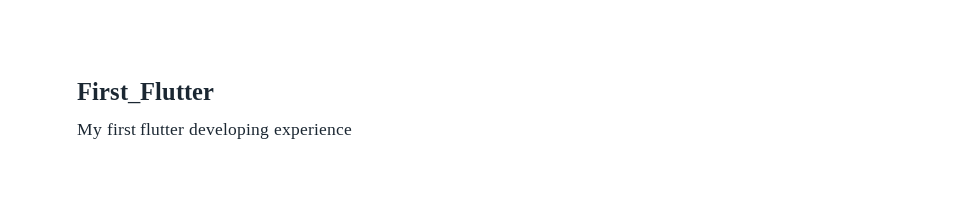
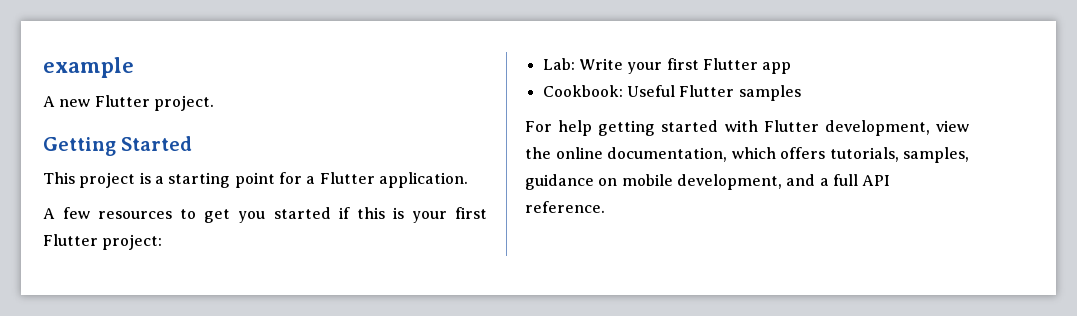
[77,82,214,104] [77,123,352,139] First_Flutter // My first flutter developing experience -> [43,57,134,78] [43,95,214,111] [43,136,193,156] [43,172,468,188] [43,207,488,223] [43,234,163,250] [542,58,792,74] [542,85,801,101] [525,120,969,136] [525,147,969,163] [525,174,891,190] [525,201,605,213] example // A new Flutter project. // Getting Started // This project is a starting point for a Flutter application. // A few resources to get you started if this is your first Flutter project: // Lab: Write your first Flutter app // Cookbook: Useful Flutter samples // For help getting started with Flutter development, view the online documentation, which offers tutorials, samples, guidance on mobile development, and a full API reference.

